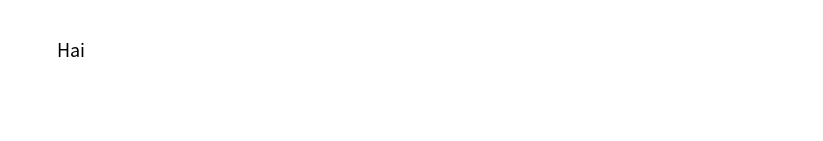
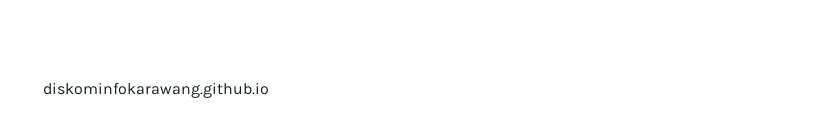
[57,42,85,57] Hai -> [43,82,269,98] diskominfokarawang.github.io

